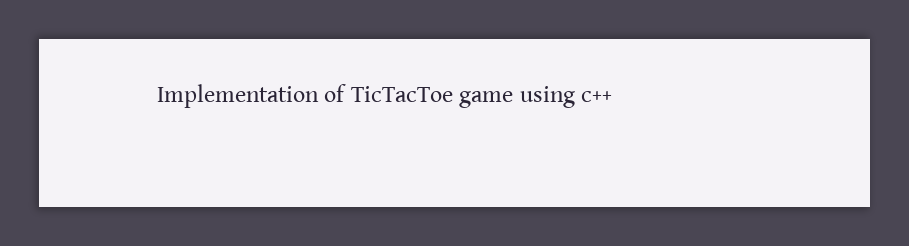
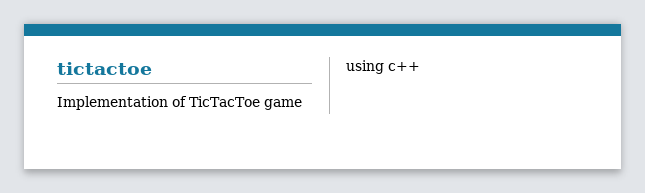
(157, 96) none -> [57,62,152,75] tictactoe //

